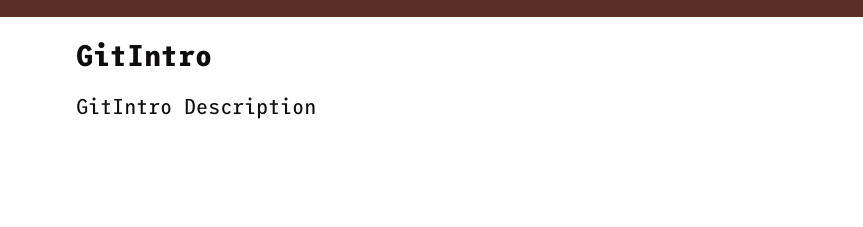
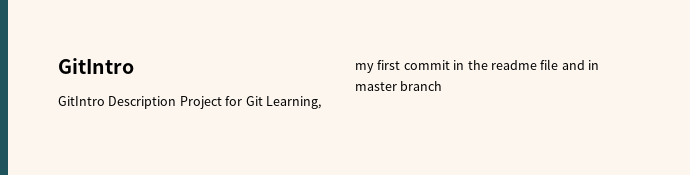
(316, 108) none -> [179,96,321,109] [355,59,599,73] [355,81,443,91] Project for Git Learning, my first commit in the readme file and in master branch

